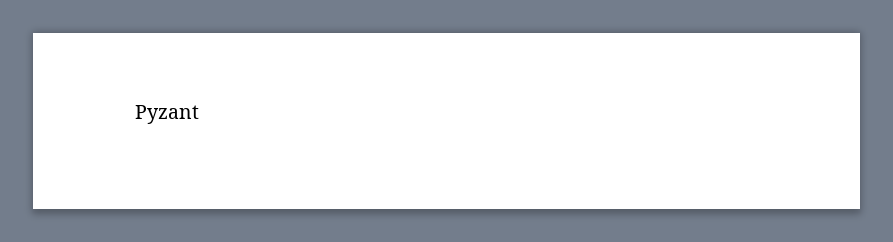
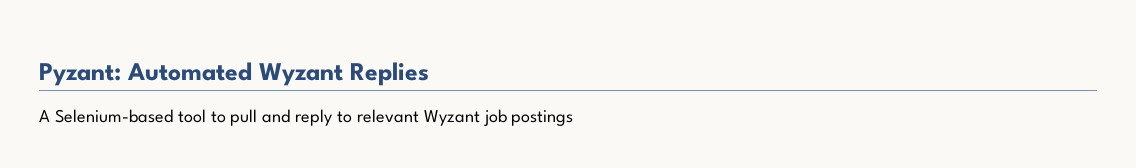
[135,105,199,124] Pyzant -> [39,62,429,86] [39,109,574,126] Pyzant: Automated Wyzant Replies // A Selenium-based tool to pull and reply to relevant Wyzant job postings

